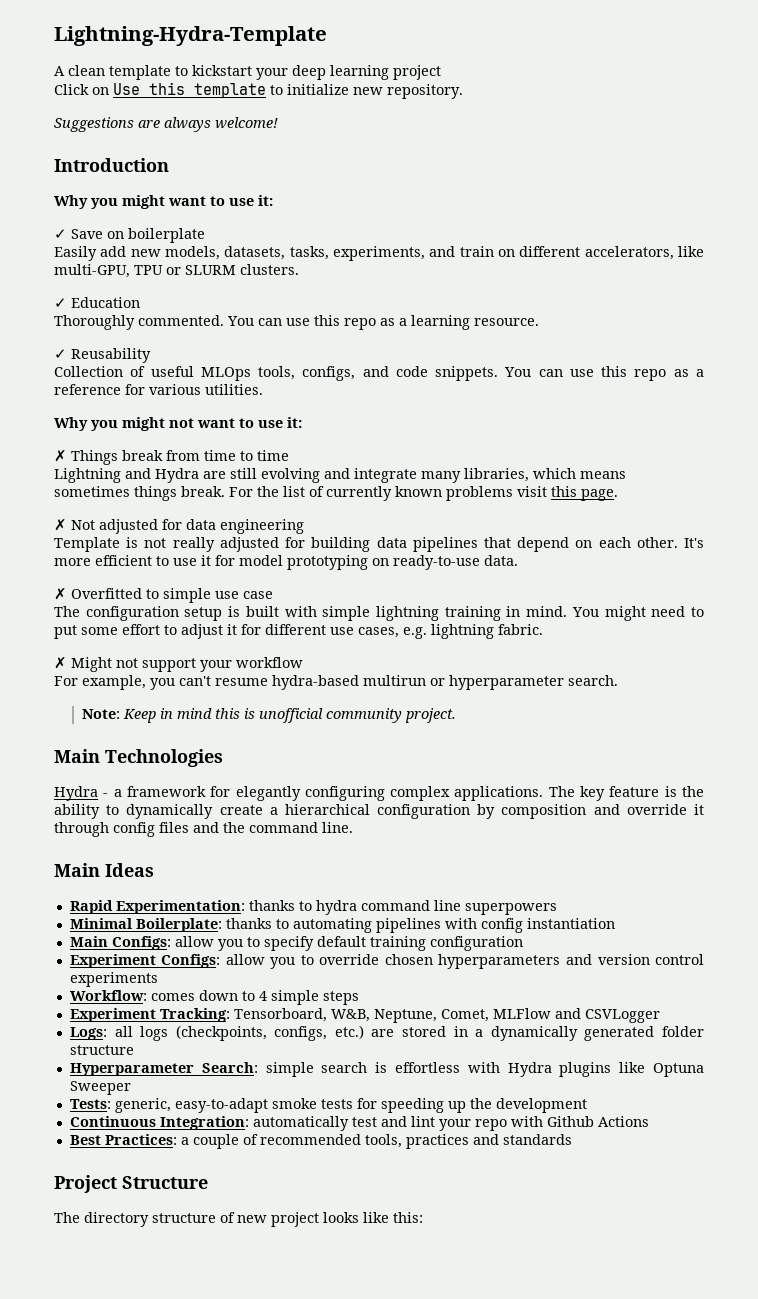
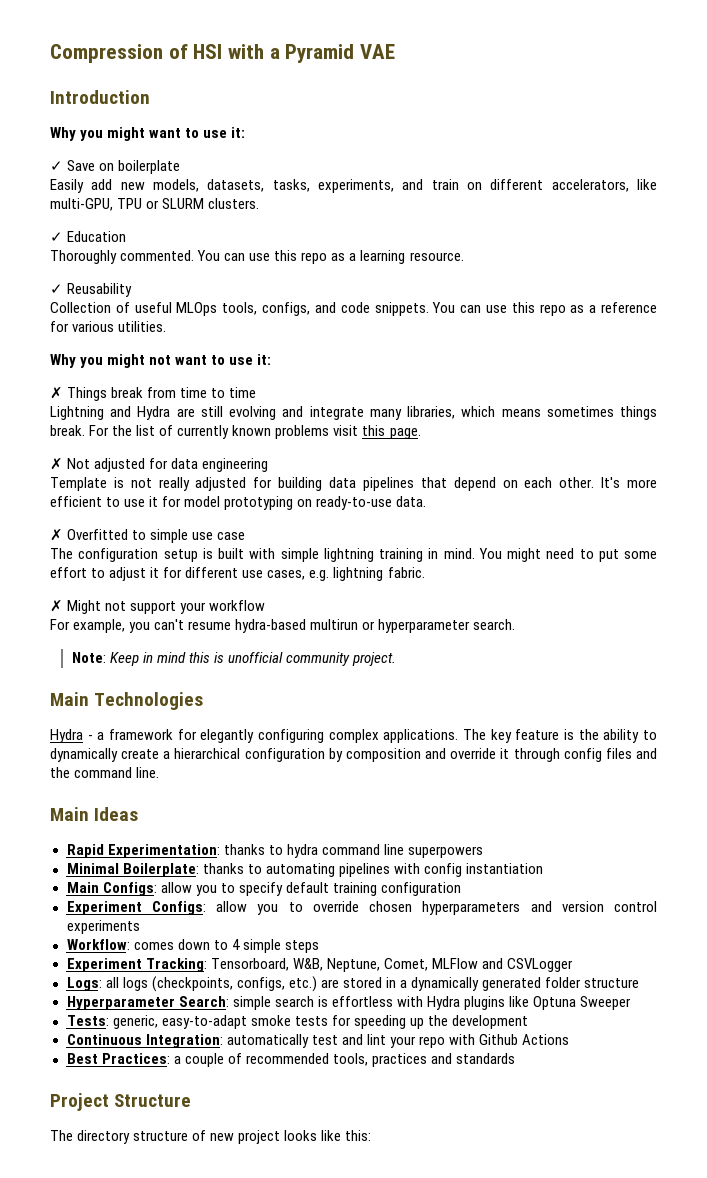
[54,26,327,46] [54,65,441,80] [54,82,463,99] [54,117,278,132] Lightning-Hydra-Template // A clean template to kickstart your deep learning project // Click on Use this template to initialize new repository. // Suggestions are always welcome! -> [50,44,396,63] Compression of HSI with a Pyramid VAE

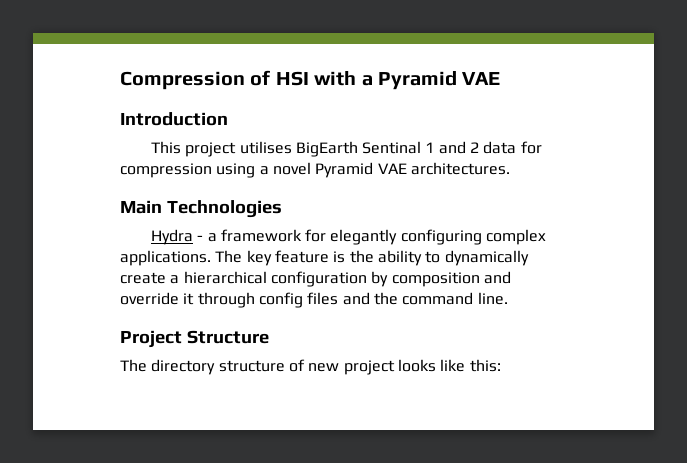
[50,127,246,141] [50,160,181,174] [50,179,657,193] [50,198,260,211] [50,231,127,242] [50,250,464,264] [50,283,133,297] [50,302,657,316] [50,321,167,332] [50,354,272,368] [50,387,257,401] [50,406,657,420] [50,425,421,439] [50,458,269,472] [50,477,658,491] [50,496,427,510] [50,529,246,543] [50,548,657,562] [50,567,425,581] [50,600,266,614] [50,619,516,633] [71,652,397,666] Why you might want to use it: // ✓ Save on boilerplate // Easily add new models, datasets, tasks, experiments, and train on different accelerators, like multi-GPU, TPU or SLURM clusters. // ✓ Education // Thoroughly commented. You can use this repo as a learning resource. // ✓ Reusability // Collection of useful MLOps tools, configs, and code snippets. You can use this repo as a reference for various utilities. // Why you might not want to use it: // ✗ Things break from time to time // Lightning and Hydra are still evolving and integrate many libraries, which means sometimes things break. For the list of currently known problems visit this page. // ✗ Not adjusted for data engineering // Template is not really adjusted for building data pipelines that depend on each other. It's more efficient to use it for model prototyping on ready-to-use data. // ✗ Overfitted to simple use case // The configuration setup is built with simple lightning training in mind. You might need to put some effort to adjust it for different use cases, e.g. lightning fabric. // ✗ Might not support your workflow // For example, you can't resume hydra-based multirun or hyperparameter search. // Note: Keep in mind this is unofficial community project. -> [150,141,542,157] [120,162,510,178] This project utilises BigEarth Sentinal 1 and 2 data for compression using a novel Pyramid VAE architectures.
[50,807,139,821] [66,844,483,858] [66,863,543,877] [66,882,461,896] [66,901,657,915] [66,920,140,934] [66,939,319,953] [66,958,573,972] [66,976,640,992] [66,996,632,1010] [66,1015,528,1029] [66,1034,570,1048] [66,1053,515,1067] // Main Ideas // Rapid Experimentation: thanks to hydra command line superpowers // Minimal Boilerplate: thanks to automating pipelines with config instantiation // Main Configs: allow you to specify default training configuration // Experiment Configs: allow you to override chosen hyperparameters and version control experiments // Workflow: comes down to 4 simple steps // Experiment Tracking: Tensorboard, W&B, Neptune, Comet, MLFlow and CSVLogger // Logs: all logs (checkpoints, configs, etc.) are stored in a dynamically generated folder structure // Hyperparameter Search: simple search is effortless with Hydra plugins like Optuna Sweeper // Tests: generic, easy-to-adapt smoke tests for speeding up the development // Continuous Integration: automatically test and lint your repo with Github Actions // Best Practices: a couple of recommended tools, practices and standards -> (508, 298) none

